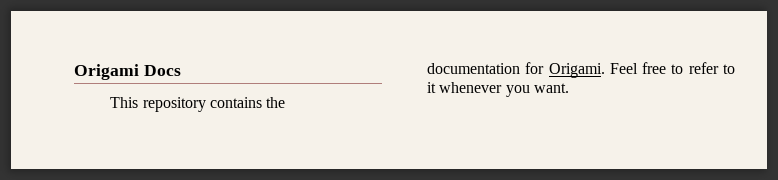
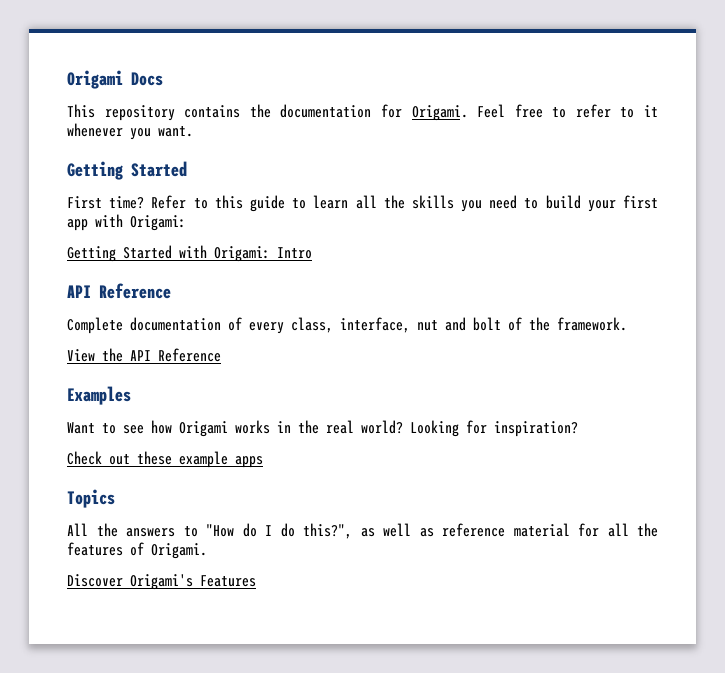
(569, 88) none -> [67,161,187,180] [67,195,658,212] [67,214,186,231] [67,245,312,262] [67,283,171,299] [67,317,627,334] [67,348,221,362] [67,386,131,405] [67,420,578,437] [67,451,263,468] [67,489,115,508] [67,523,658,539] [67,542,207,559] [67,574,256,590] // Getting Started // First time? Refer to this guide to learn all the skills you need to build your first app with Origami: // Getting Started with Origami: Intro // API Reference // Complete documentation of every class, interface, nut and bolt of the framework. // View the API Reference // Examples // Want to see how Origami works in the real world? Looking for inspiration? // Check out these example apps // Topics // All the answers to "How do I do this?", as well as reference material for all the features of Origami. // Discover Origami's Features

